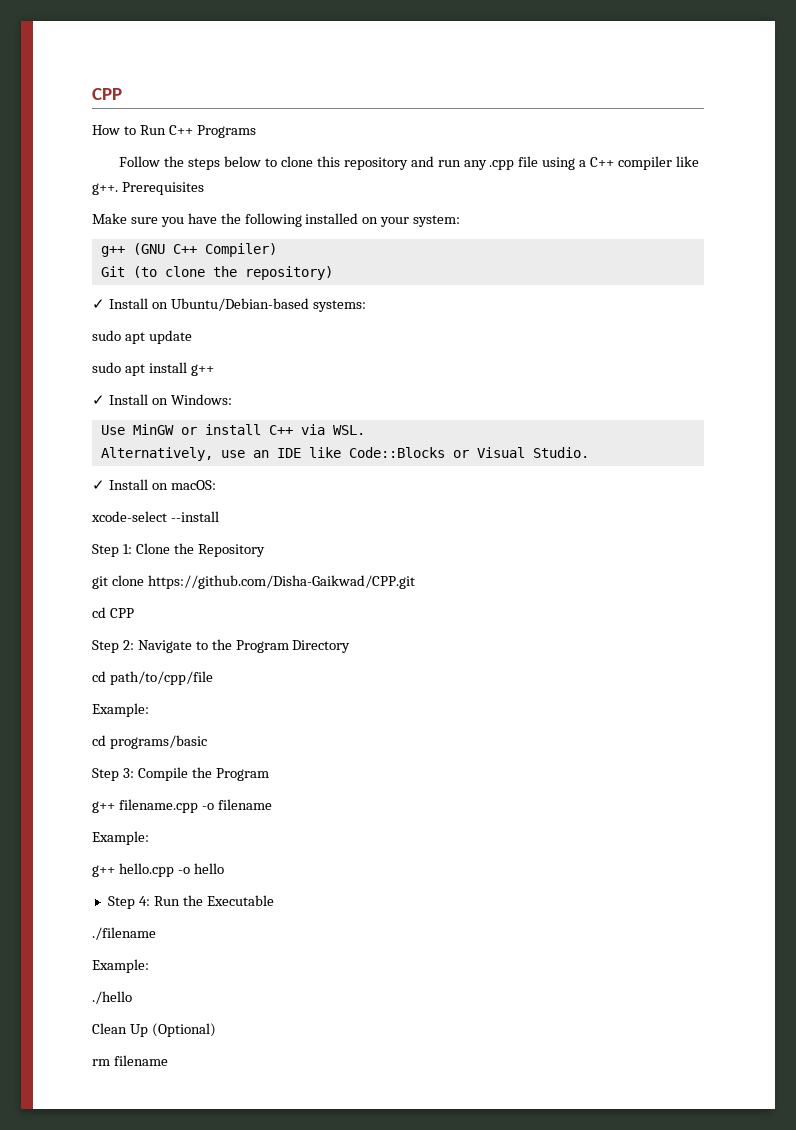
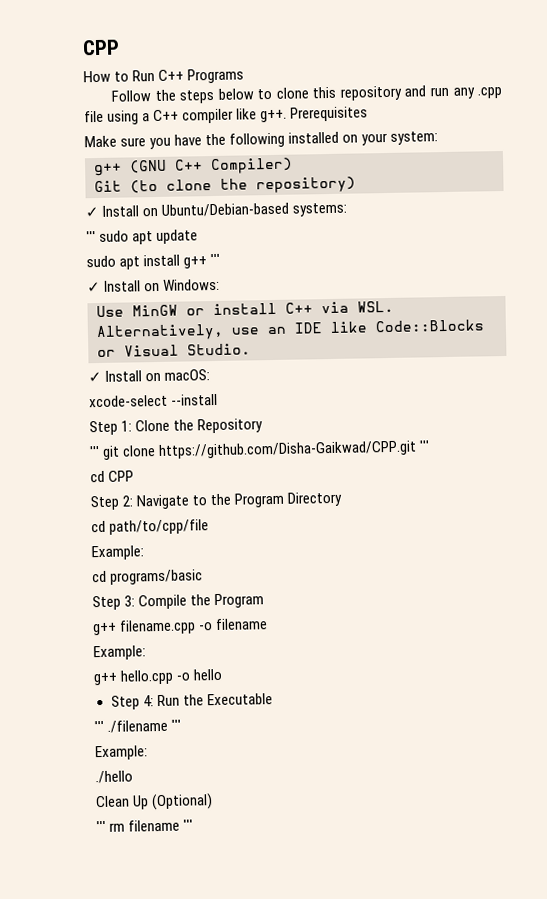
(366, 306) none -> [86,231,96,243] '''
(214, 370) none -> [210,253,221,266] '''
(265, 550) none -> [89,446,100,458] '''
(415, 582) none -> [419,440,431,452] '''
(274, 900) none -> [94,720,104,733] '''
(156, 933) none -> [171,719,182,731] '''
(216, 1030) none -> [96,820,106,833] '''
(168, 1060) none -> [183,819,194,831] '''

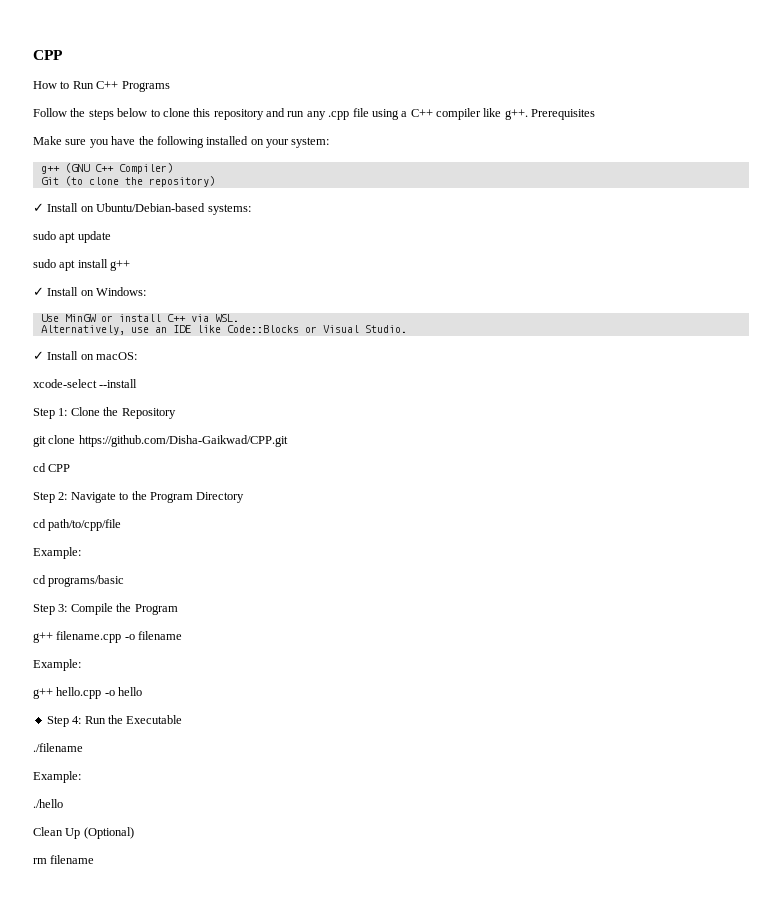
[86,231,96,243] ''' -> (251, 209) none
[210,253,221,266] ''' -> (131, 265) none
[89,446,100,458] ''' -> (176, 413) none
[419,440,431,452] ''' -> (288, 441) none
[94,720,104,733] ''' -> (183, 719) none
[171,719,182,731] ''' -> (83, 747) none
[96,820,106,833] ''' -> (134, 833) none
[183,819,194,831] ''' -> (95, 859) none

